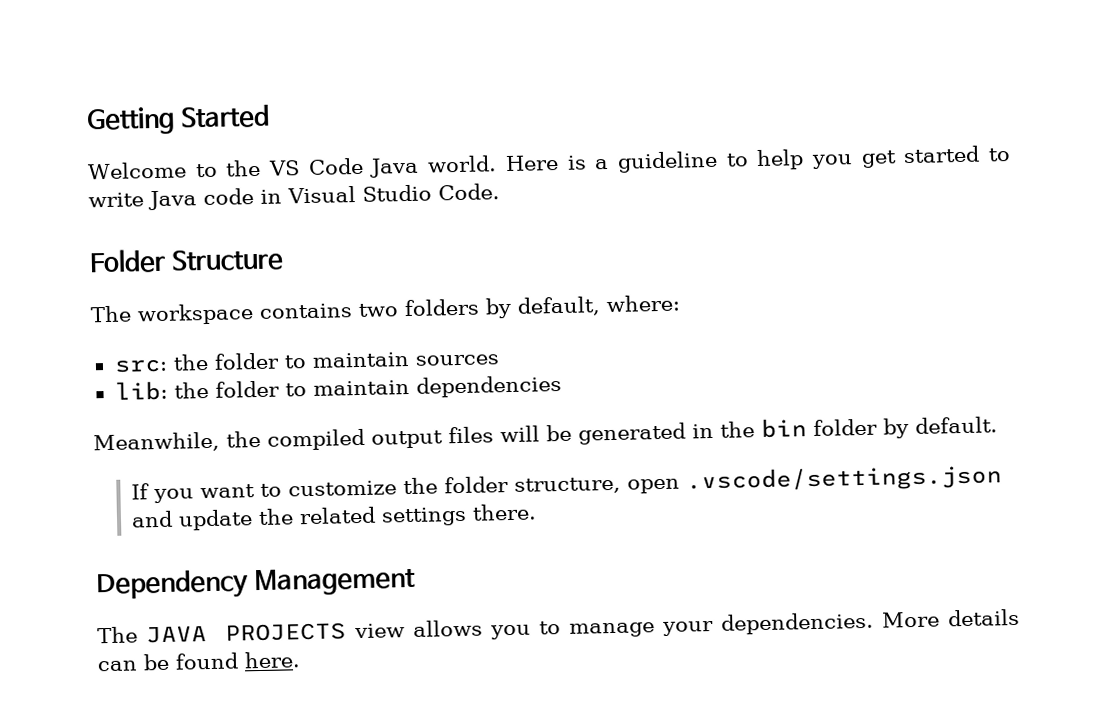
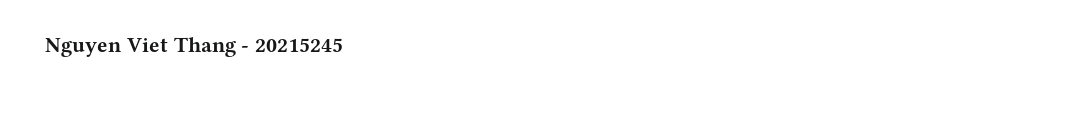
[86,104,271,136] [87,145,1011,180] [88,183,500,211] [89,248,285,274] [90,294,680,326] [113,351,500,373] [114,374,562,401] [93,416,998,454] [130,464,1002,504] [130,503,537,531] [96,566,417,601] [97,608,1020,644] [97,651,300,672] Getting Started // Welcome to the VS Code Java world. Here is a guideline to help you get started to write Java code in Visual Studio Code. // Folder Structure // The workspace contains two folders by default, where: // src: the folder to maintain sources // lib: the folder to maintain dependencies // Meanwhile, the compiled output files will be generated in the bin folder by default. // If you want to customize the folder structure, open .vscode/settings.json and update the related settings there. // Dependency Management // The JAVA PROJECTS view allows you to manage your dependencies. More details can be found here. -> [45,37,344,57] Nguyen Viet Thang - 20215245

